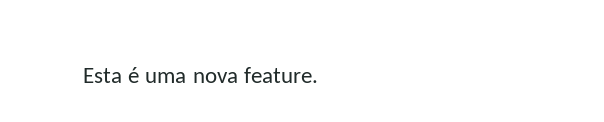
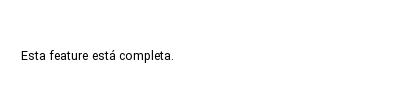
[128,67,318,83] é uma nova feature. -> [49,49,175,63] feature está completa.

